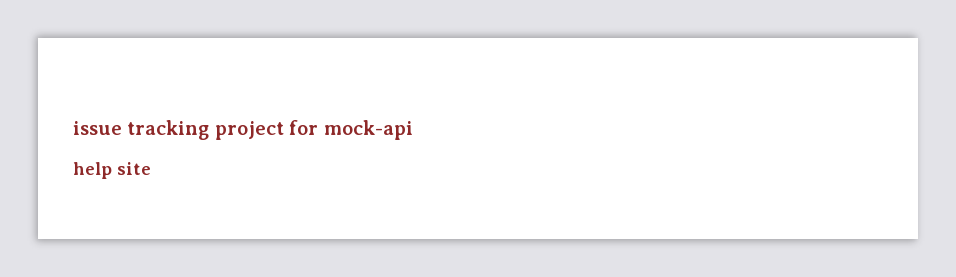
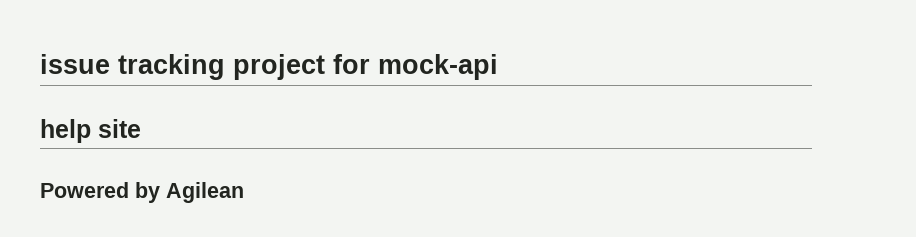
(151, 168) none -> [40,182,244,203] // Powered by Agilean

